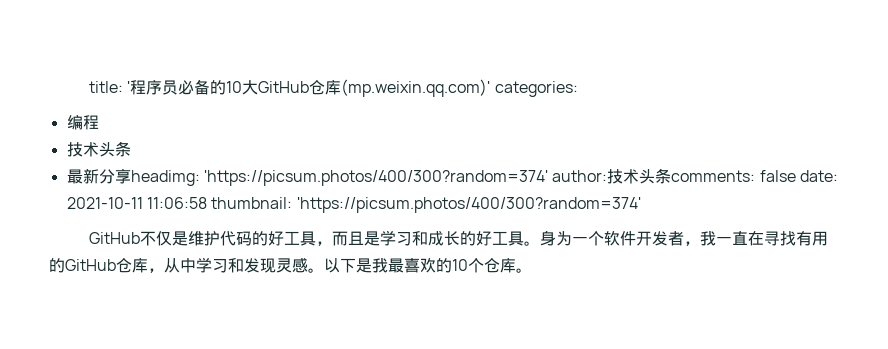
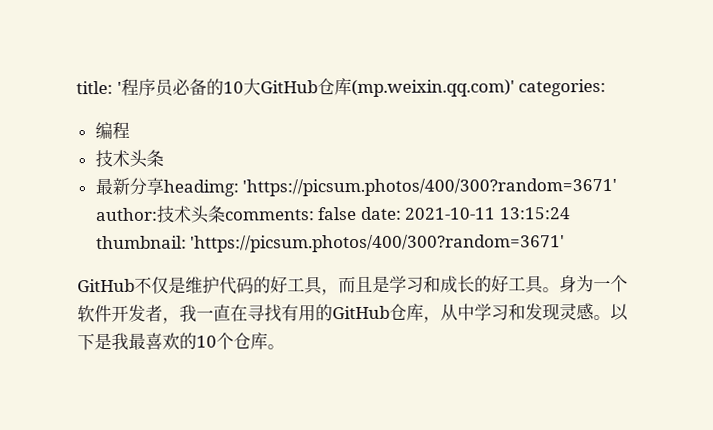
[203,170,548,186] 'https://picsum.photos/400/300?random=374' -> [242,177,618,197] 'https://picsum.photos/400/300?random=3671'
[146,197,641,213] 11:06:58 thumbnail: 'https://picsum.photos/400/300?random=374' -> [499,207,572,220] [95,234,566,253] 13:15:24 thumbnail: 'https://picsum.photos/400/300?random=3671'

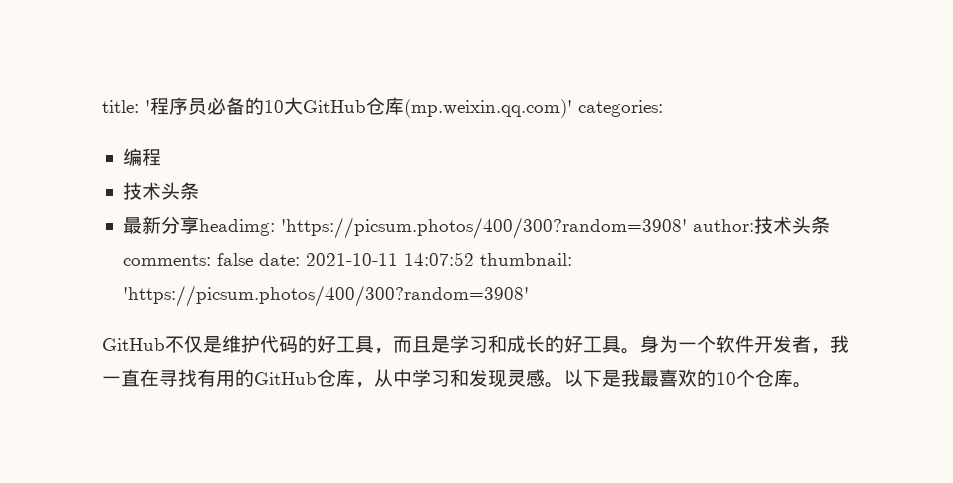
[242,177,618,197] 'https://picsum.photos/400/300?random=3671' -> [280,217,687,239] 'https://picsum.photos/400/300?random=3908'
[499,207,572,220] [95,234,566,253] 13:15:24 thumbnail: 'https://picsum.photos/400/300?random=3671' -> [403,252,572,266] [122,285,529,307] 14:07:52 thumbnail: 'https://picsum.photos/400/300?random=3908'

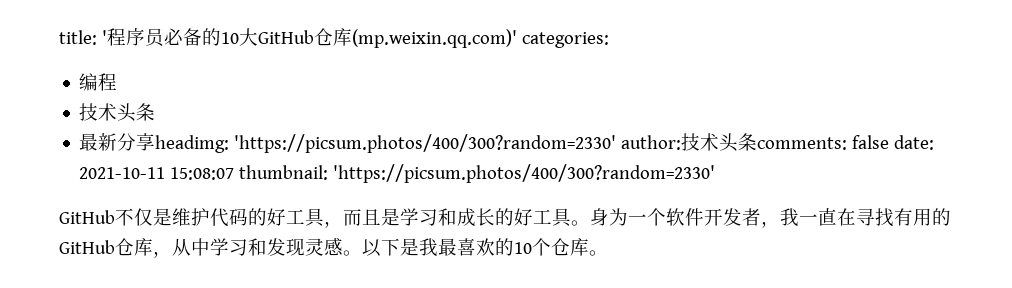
[280,217,687,239] 'https://picsum.photos/400/300?random=3908' -> [234,134,617,153] 'https://picsum.photos/400/300?random=2330'
[403,252,572,266] [122,285,529,307] 14:07:52 thumbnail: 'https://picsum.photos/400/300?random=3908' -> [170,164,716,183] 15:08:07 thumbnail: 'https://picsum.photos/400/300?random=2330'

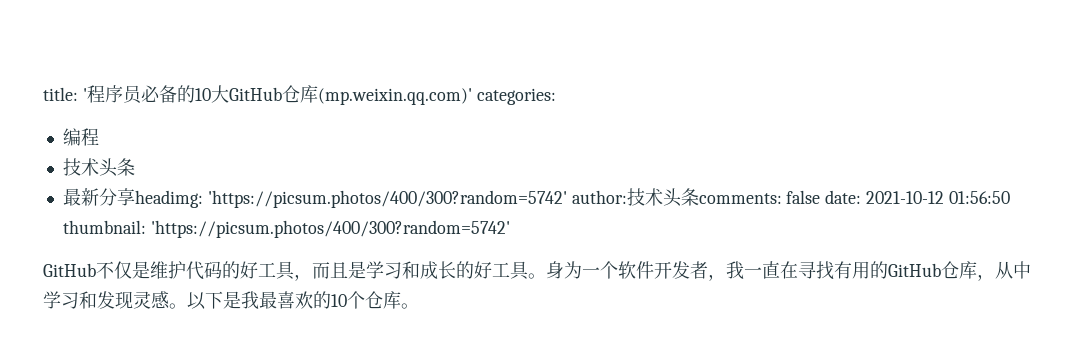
[234,134,617,153] 'https://picsum.photos/400/300?random=2330' -> [207,190,567,208] 'https://picsum.photos/400/300?random=5742'
[79,164,716,183] 2021-10-11 15:08:07 thumbnail: 'https://picsum.photos/400/300?random=2330' -> [866,191,1010,204] [62,220,510,238] 2021-10-12 01:56:50 thumbnail: 'https://picsum.photos/400/300?random=5742'

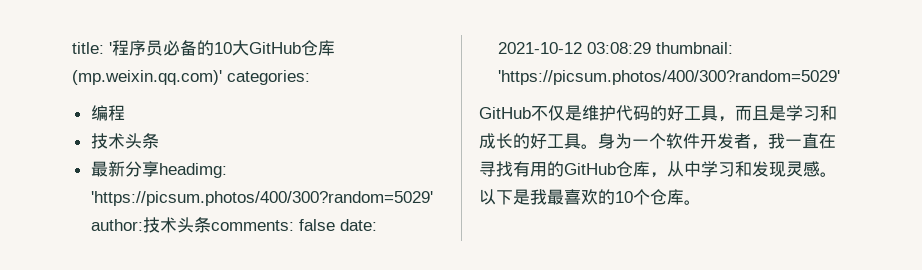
[207,190,567,208] 'https://picsum.photos/400/300?random=5742' -> [90,191,433,206] 'https://picsum.photos/400/300?random=5029'
[948,191,1010,204] [62,220,510,238] 01:56:50 thumbnail: 'https://picsum.photos/400/300?random=5742' -> [586,42,733,54] [497,70,840,85] 03:08:29 thumbnail: 'https://picsum.photos/400/300?random=5029'

